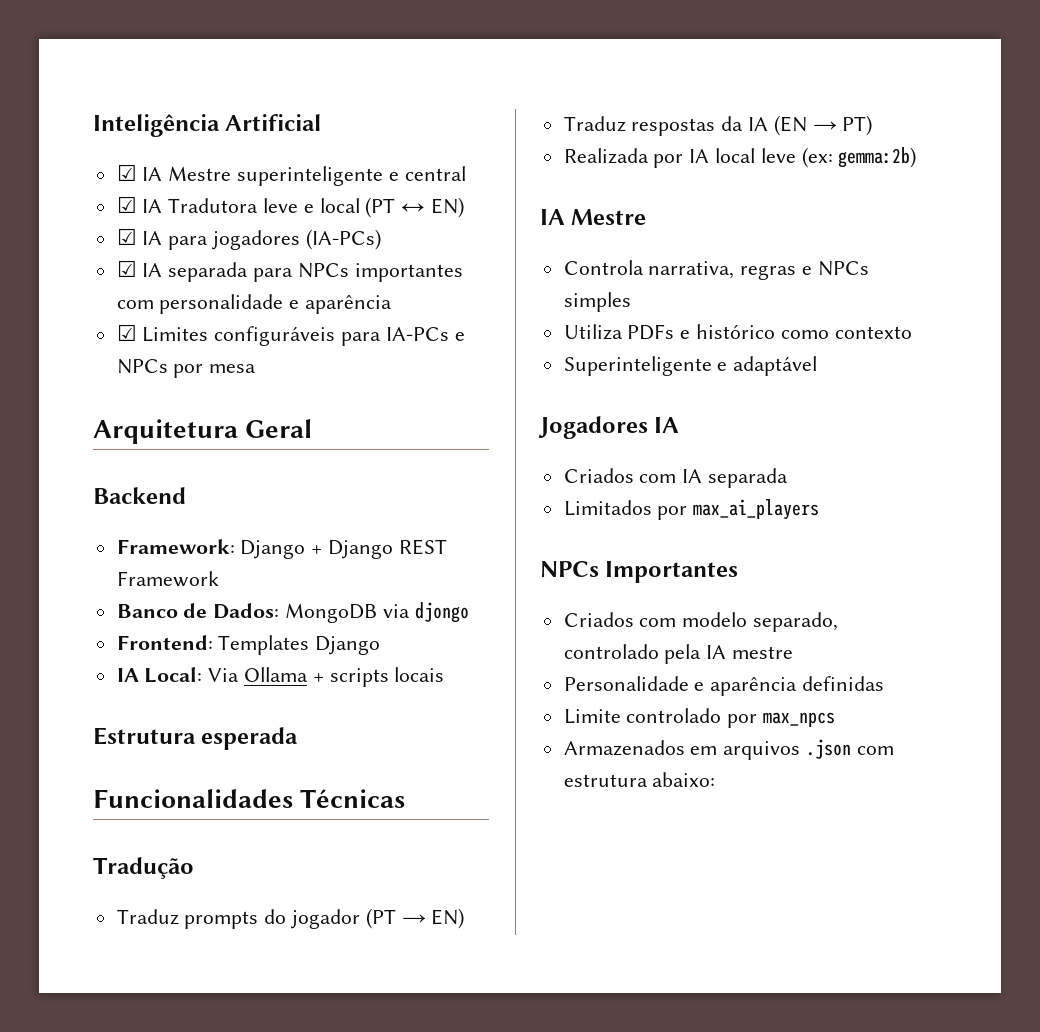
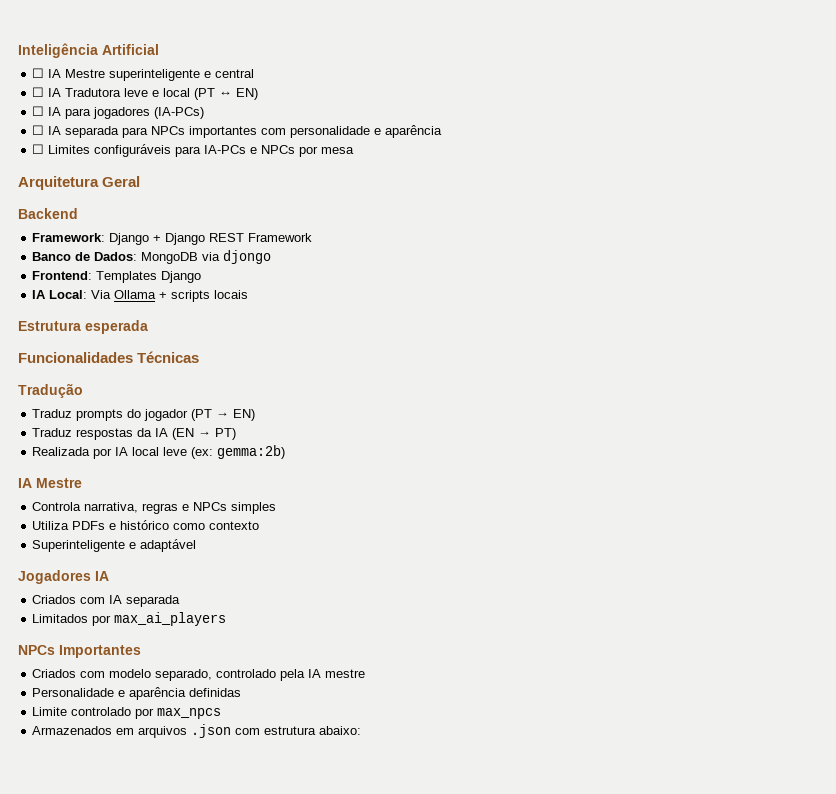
[116,164,137,181] ☑ -> [32,68,45,78] ☐
[116,196,137,213] ☑ -> [32,87,45,97] ☐
[116,228,137,245] ☑ -> [32,106,45,116] ☐
[116,260,137,277] ☑ -> [32,125,45,135] ☐
[116,324,137,341] ☑ -> [32,144,45,154] ☐

